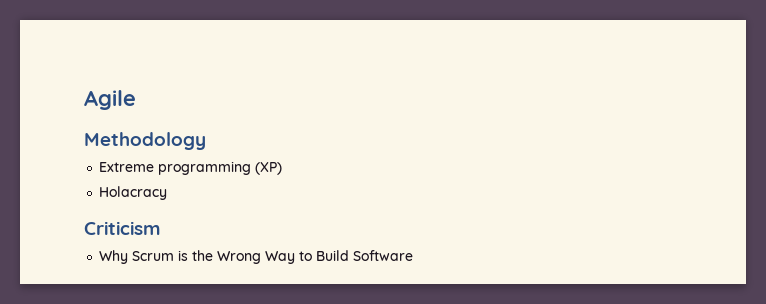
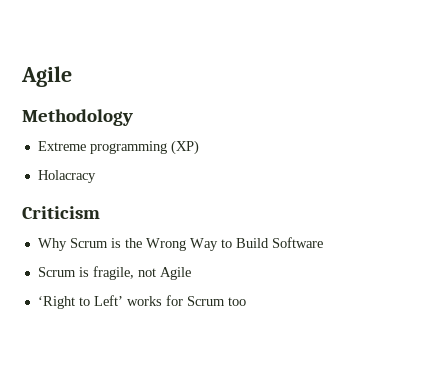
(414, 255) none -> [37,266,191,280] [37,295,246,309] // Scrum is fragile, not Agile // ‘Right to Left’ works for Scrum too

